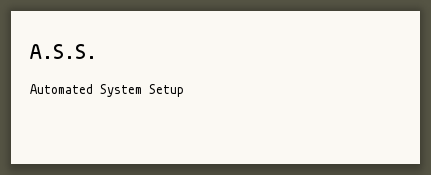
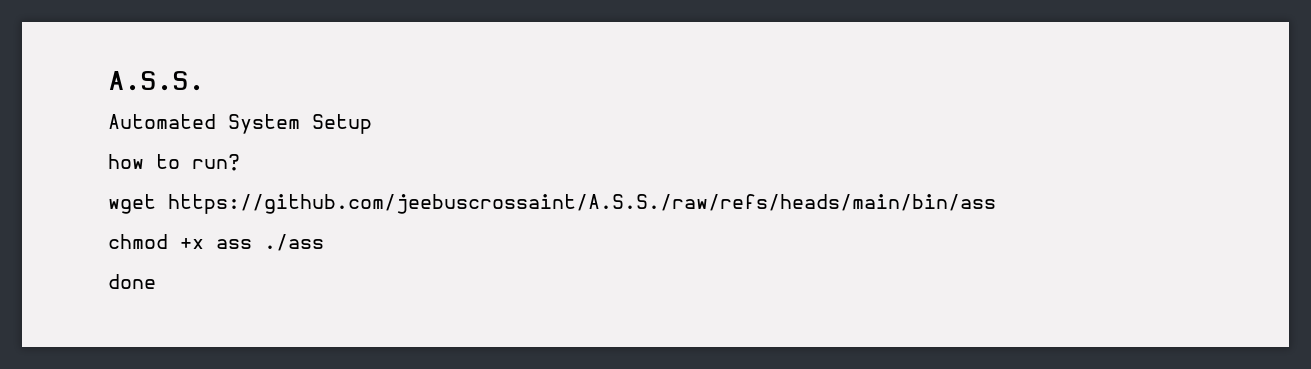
(184, 90) none -> [108,154,240,171] [108,194,996,214] [108,234,324,251] [108,274,156,289] // how to run? // wget https://github.com/jeebuscrossaint/A.S.S./raw/refs/heads/main/bin/ass // chmod +x ass ./ass // done

